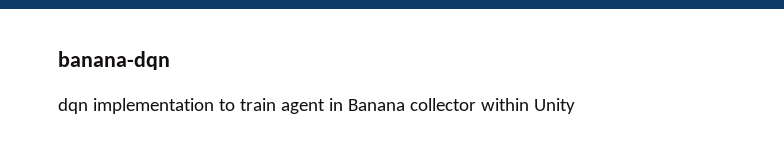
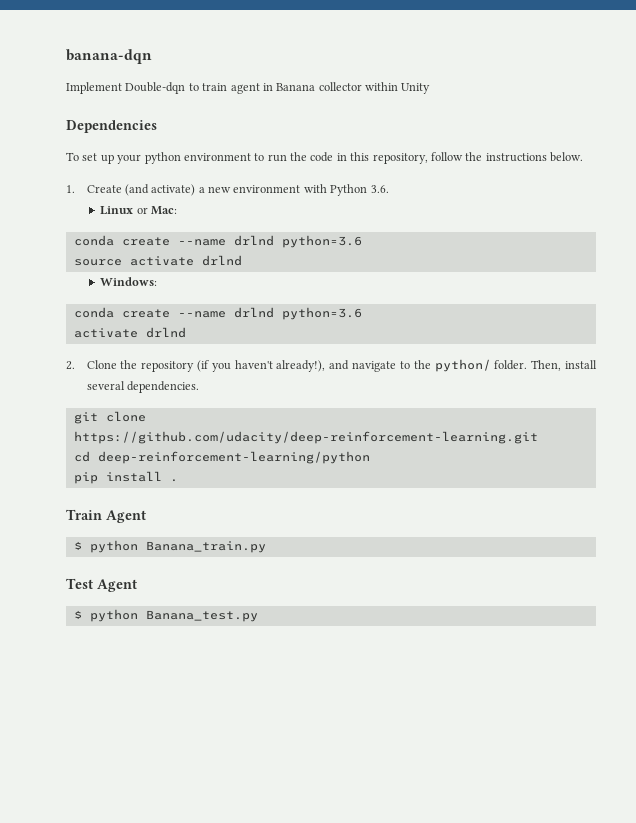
[58,98,214,114] dqn implementation -> [66,82,186,94] Implement Double-dqn
(575, 106) none -> [66,120,157,133] [66,152,583,164] [66,184,389,196] [100,206,178,215] [73,235,362,248] [73,255,242,266] [100,277,158,286] [73,307,362,320] [73,327,186,338] [66,359,597,372] [86,381,199,393] [73,411,146,424] [73,431,538,444] [73,451,370,464] [73,471,178,484] [66,509,146,523] [73,540,266,553] [66,578,137,592] [73,609,258,622] // Dependencies // To set up your python environment to run the code in this repository, follow the instructions below. // 1. Create (and activate) a new environment with Python 3.6. // Linux or Mac: // conda create --name drlnd python=3.6 // source activate drlnd // Windows: // conda create --name drlnd python=3.6 // activate drlnd // 2. Clone the repository (if you haven't already!), and navigate to the python/ folder. Then, install several dependencies. // git clone https://github.com/udacity/deep-reinforcement-learning.git // cd deep-reinforcement-learning/python // pip install . // Train Agent // $ python Banana_train.py // Test Agent // $ python Banana_test.py

